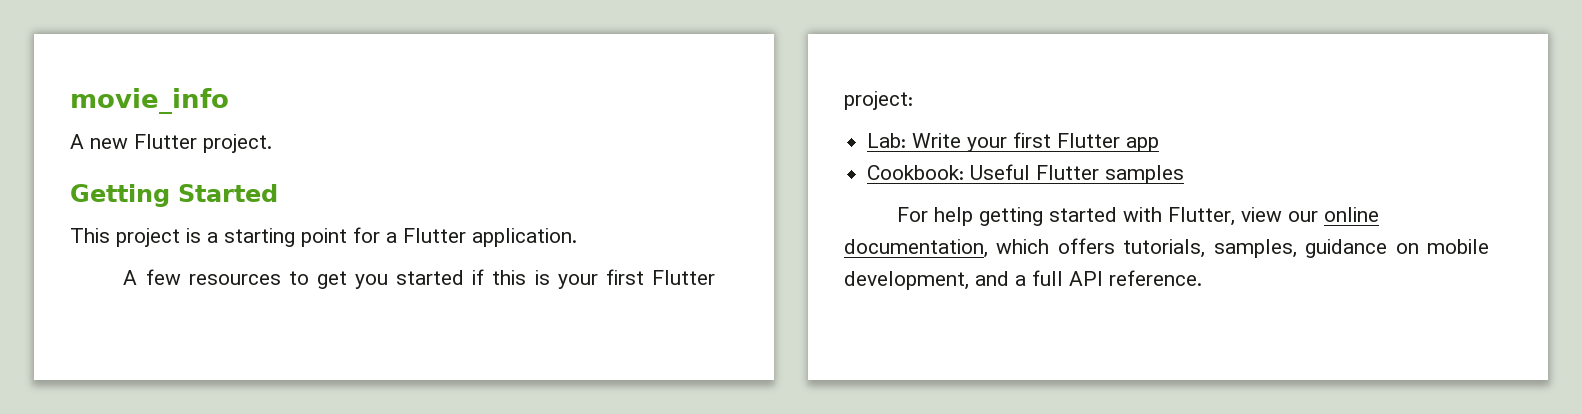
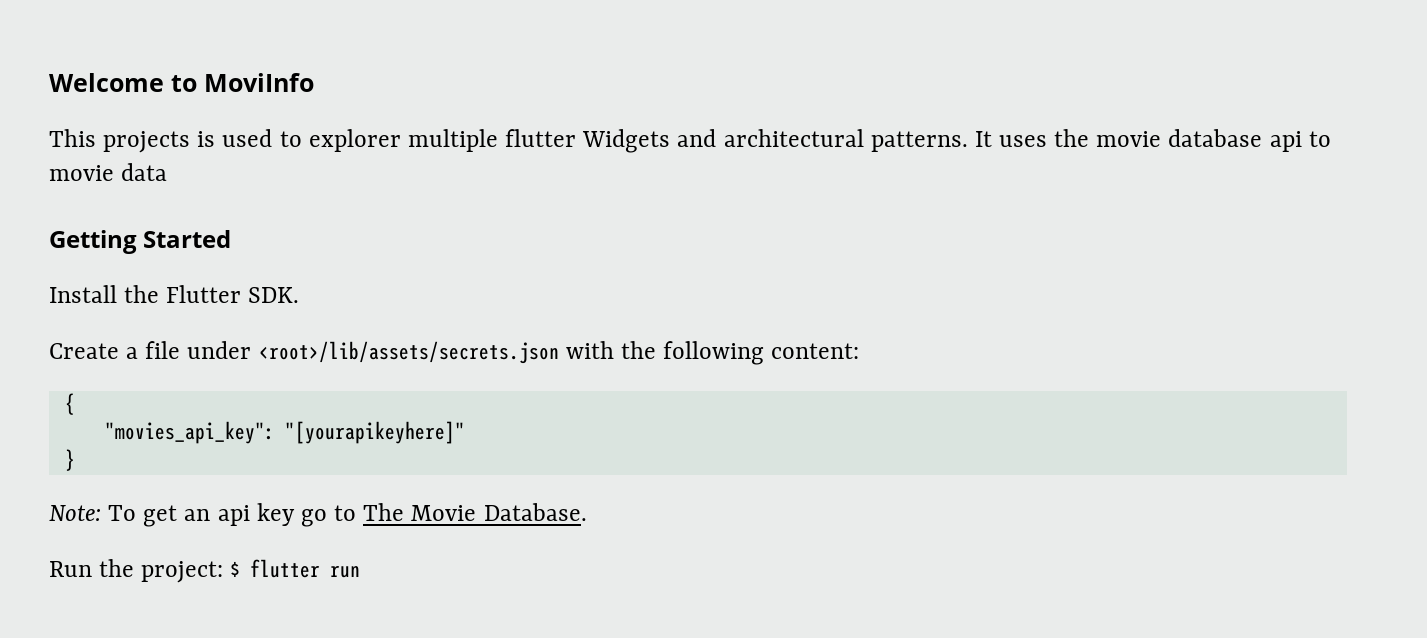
[70,88,229,114] [70,134,272,153] [70,184,278,207] [70,227,577,247] [123,269,716,289] [844,91,913,110] [867,132,1160,152] [867,164,1185,184] [897,207,1380,226] [844,238,1489,258] [844,270,1202,290] movie_info // A new Flutter project. // Getting Started // This project is a starting point for a Flutter application. // A few resources to get you started if this is your first Flutter project: // Lab: Write your first Flutter app // Cookbook: Useful Flutter samples // For help getting started with Flutter, view our online documentation, which offers tutorials, samples, guidance on mobile development, and a full API reference. -> [49,73,314,92] [49,129,1331,153] [49,163,168,181] [49,230,232,254] [49,285,300,303] [49,341,860,365] [64,393,75,415] [104,421,465,444] [64,449,75,471] [49,503,587,527] [49,559,361,583] Welcome to MoviInfo // This projects is used to explorer multiple flutter Widgets and architectural patterns. It uses the movie database api to movie data // Getting Started // Install the Flutter SDK. // Create a file under <root>/lib/assets/secrets.json with the following content: // { // "movies_api_key": "[yourapikeyhere]" // } // Note: To get an api key go to The Movie Database. // Run the project: $ flutter run

